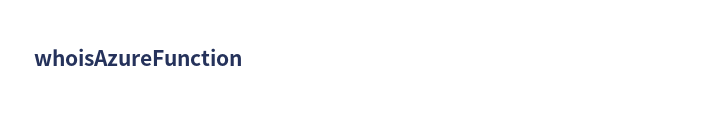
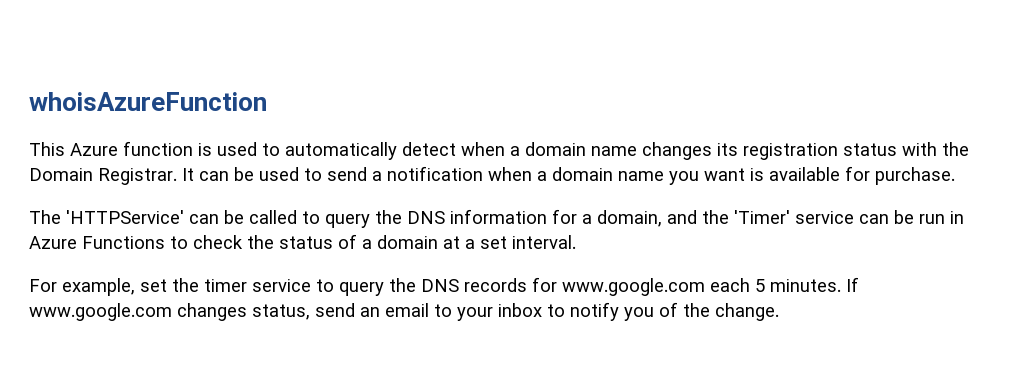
(242, 57) none -> [29,141,969,160] [29,166,955,185] [29,209,964,228] [29,234,576,249] [29,277,859,296] [29,302,779,321] // This Azure function is used to automatically detect when a domain name changes its registration status with the Domain Registrar. It can be used to send a notification when a domain name you want is available for purchase. // The 'HTTPService' can be called to query the DNS information for a domain, and the 'Timer' service can be run in Azure Functions to check the status of a domain at a set interval. // For example, set the timer service to query the DNS records for www.google.com each 5 minutes. If www.google.com changes status, send an email to your inbox to notify you of the change.

